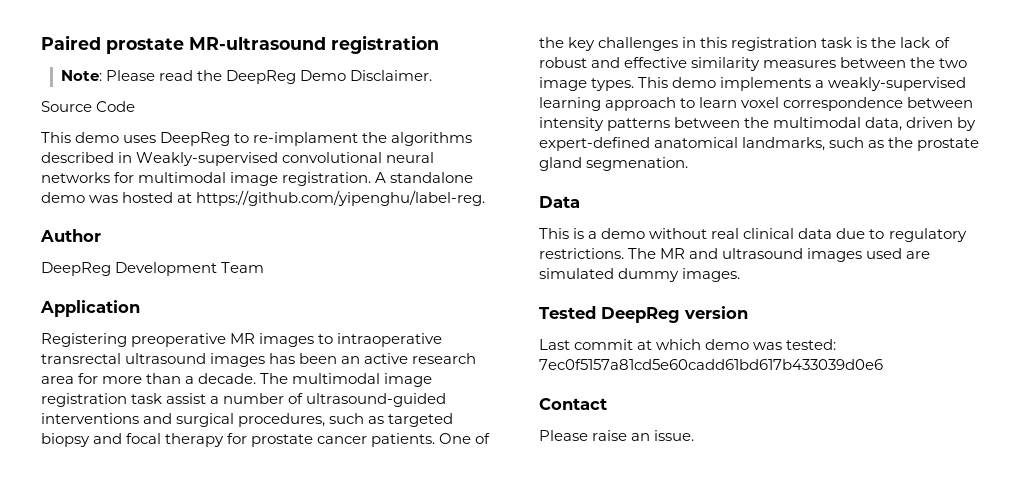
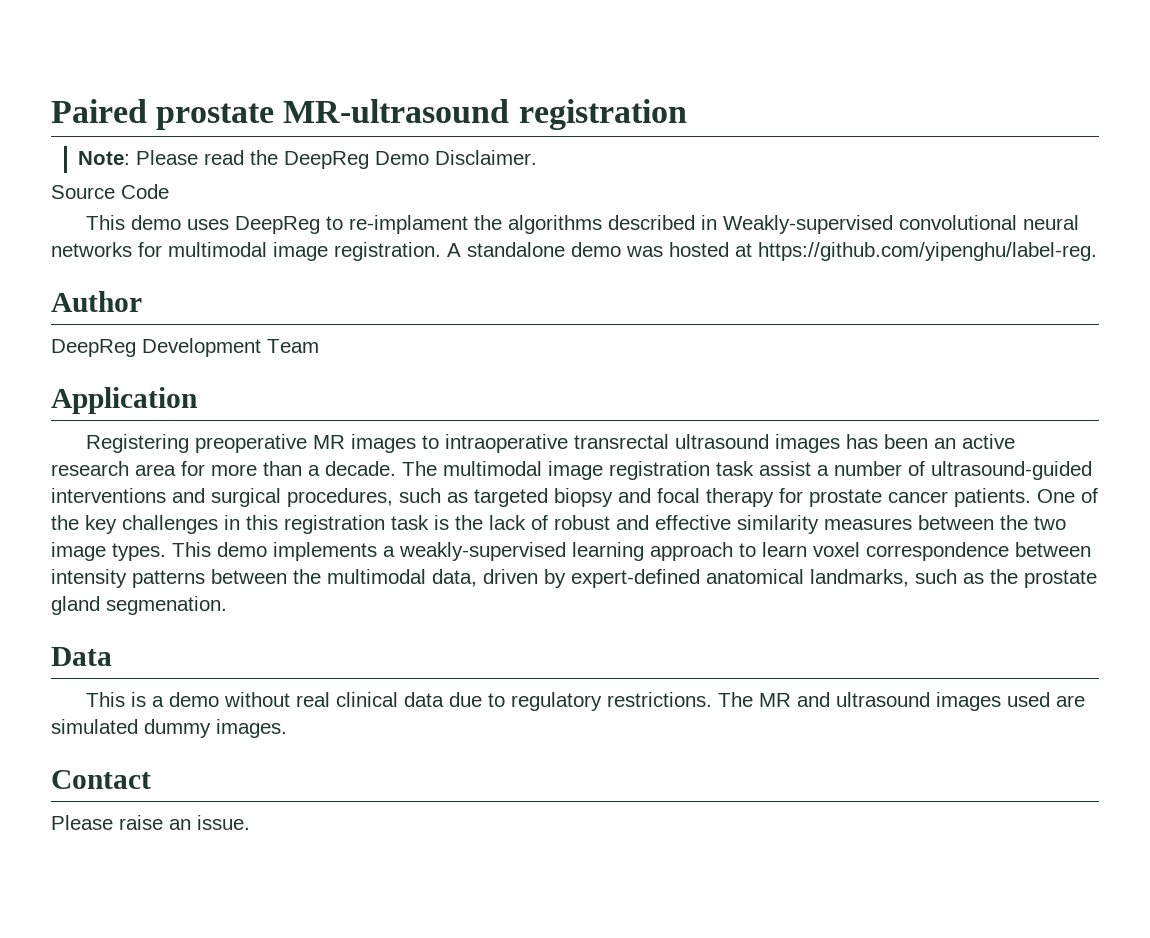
[539,306,748,323] [539,339,837,350] [539,359,883,370] // Tested DeepReg version // Last commit at which demo was tested: 7ec0f5157a81cd5e60cadd61bd617b433039d0e6 -> (287, 728) none

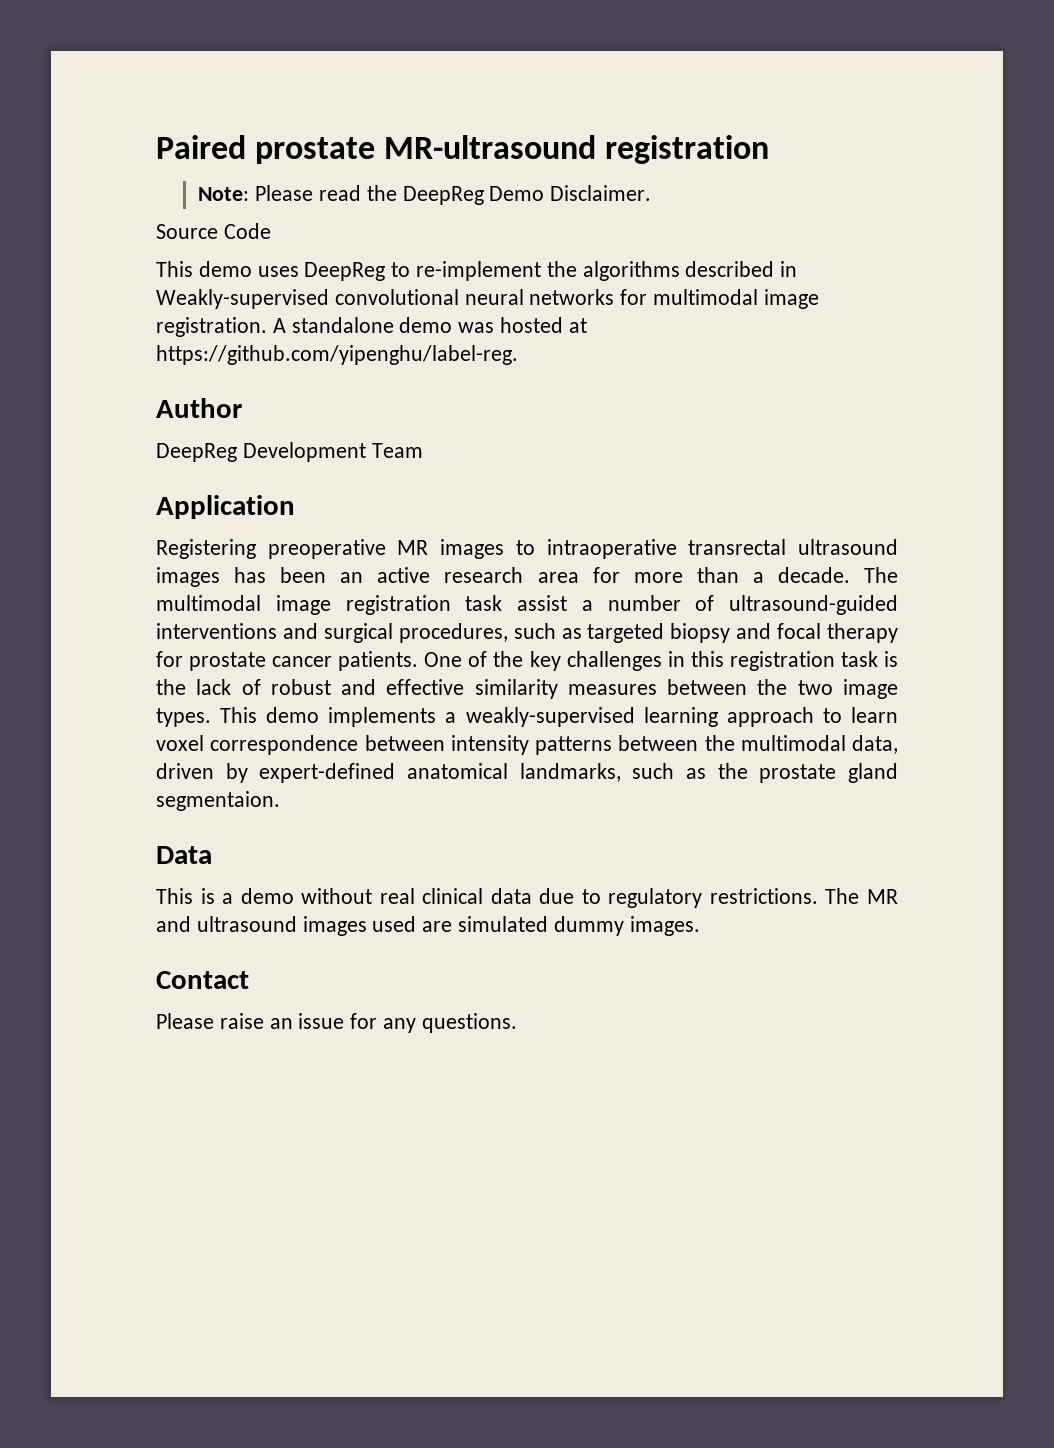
[349,215,469,234] re-implament -> [416,261,542,281] re-implement
[106,596,227,615] segmenation. -> [156,791,280,811] segmentaion.
[197,815,250,830] issue. -> [298,1013,517,1033] issue for any questions.

